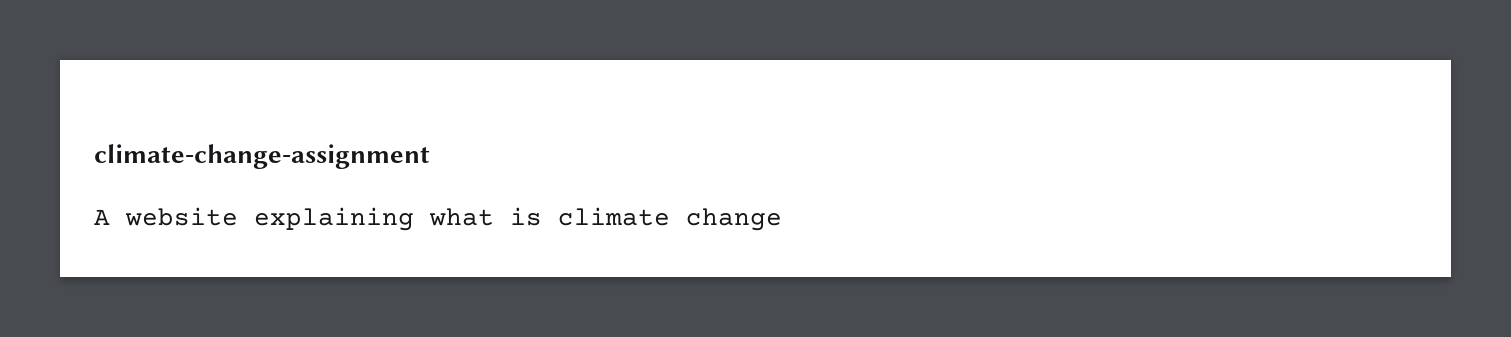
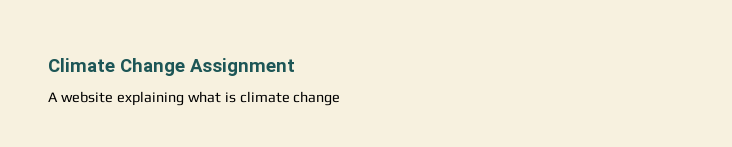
[94,144,430,169] climate-change-assignment -> [48,58,295,76] Climate Change Assignment

